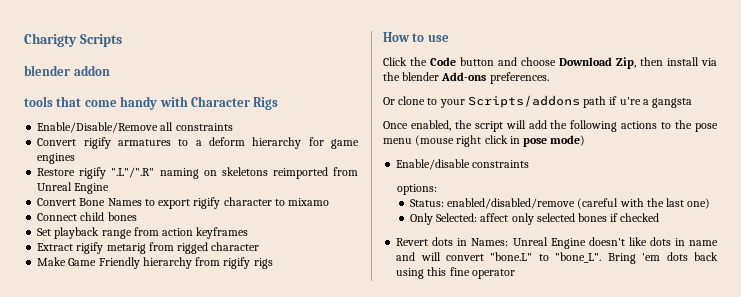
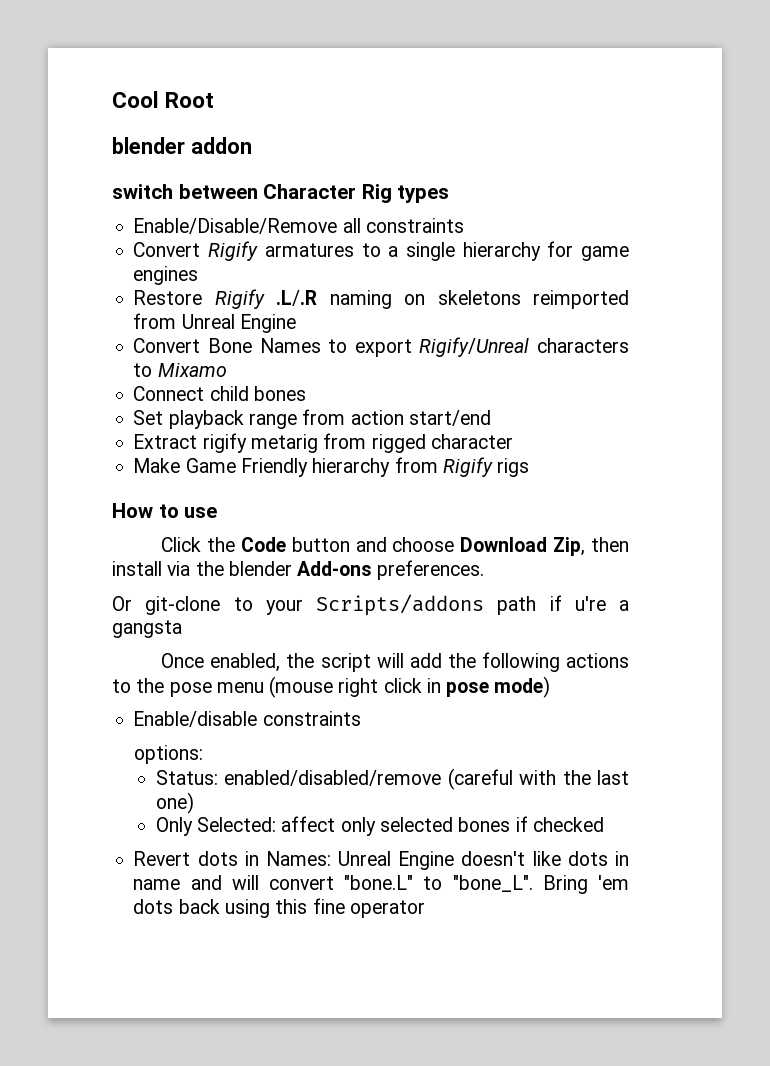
[24,33,122,47] Charigty Scripts -> [112,91,215,108] Cool Root
[24,96,279,110] tools that come handy with Character Rigs -> [112,184,450,203] switch between Character Rig types
[83,137,111,149] rigify -> [208,241,259,261] Rigify
[208,137,245,146] deform -> [405,242,455,261] single
[79,167,155,179] rigify ".L"/".R" -> [214,289,318,309] Rigify .L/.R
[193,197,330,209] rigify character to mixamo -> [419,337,629,357] [133,363,227,377] Rigify/Unreal characters to Mixamo
[196,227,249,239] keyframes -> [408,410,491,426] start/end
[223,257,251,269] rigify -> [442,457,493,477] Rigify
[398,96,426,105] clone -> [145,596,221,615] git-clone

